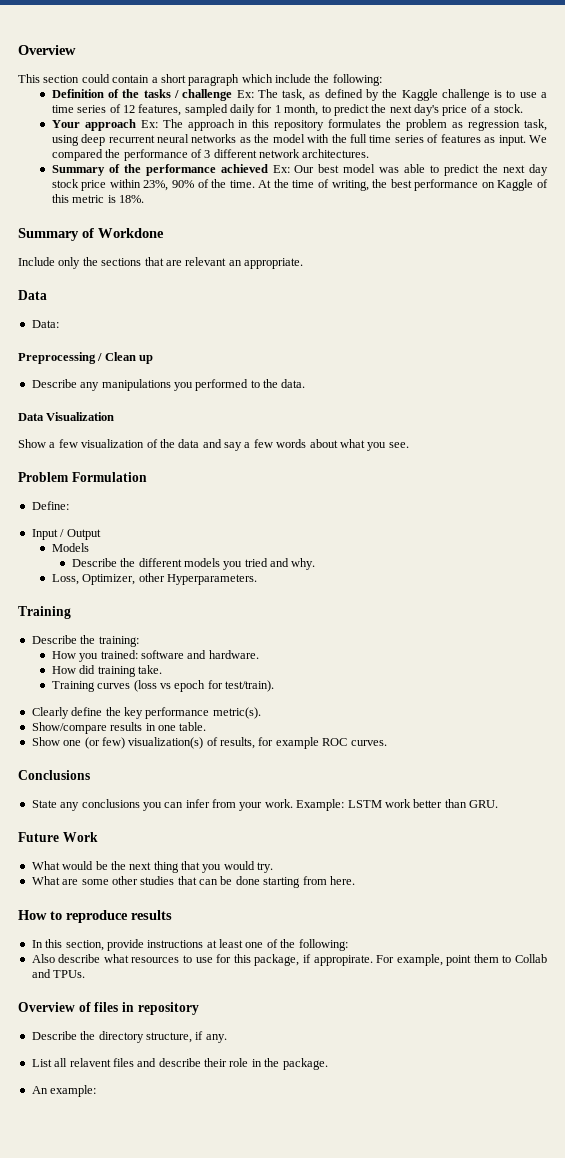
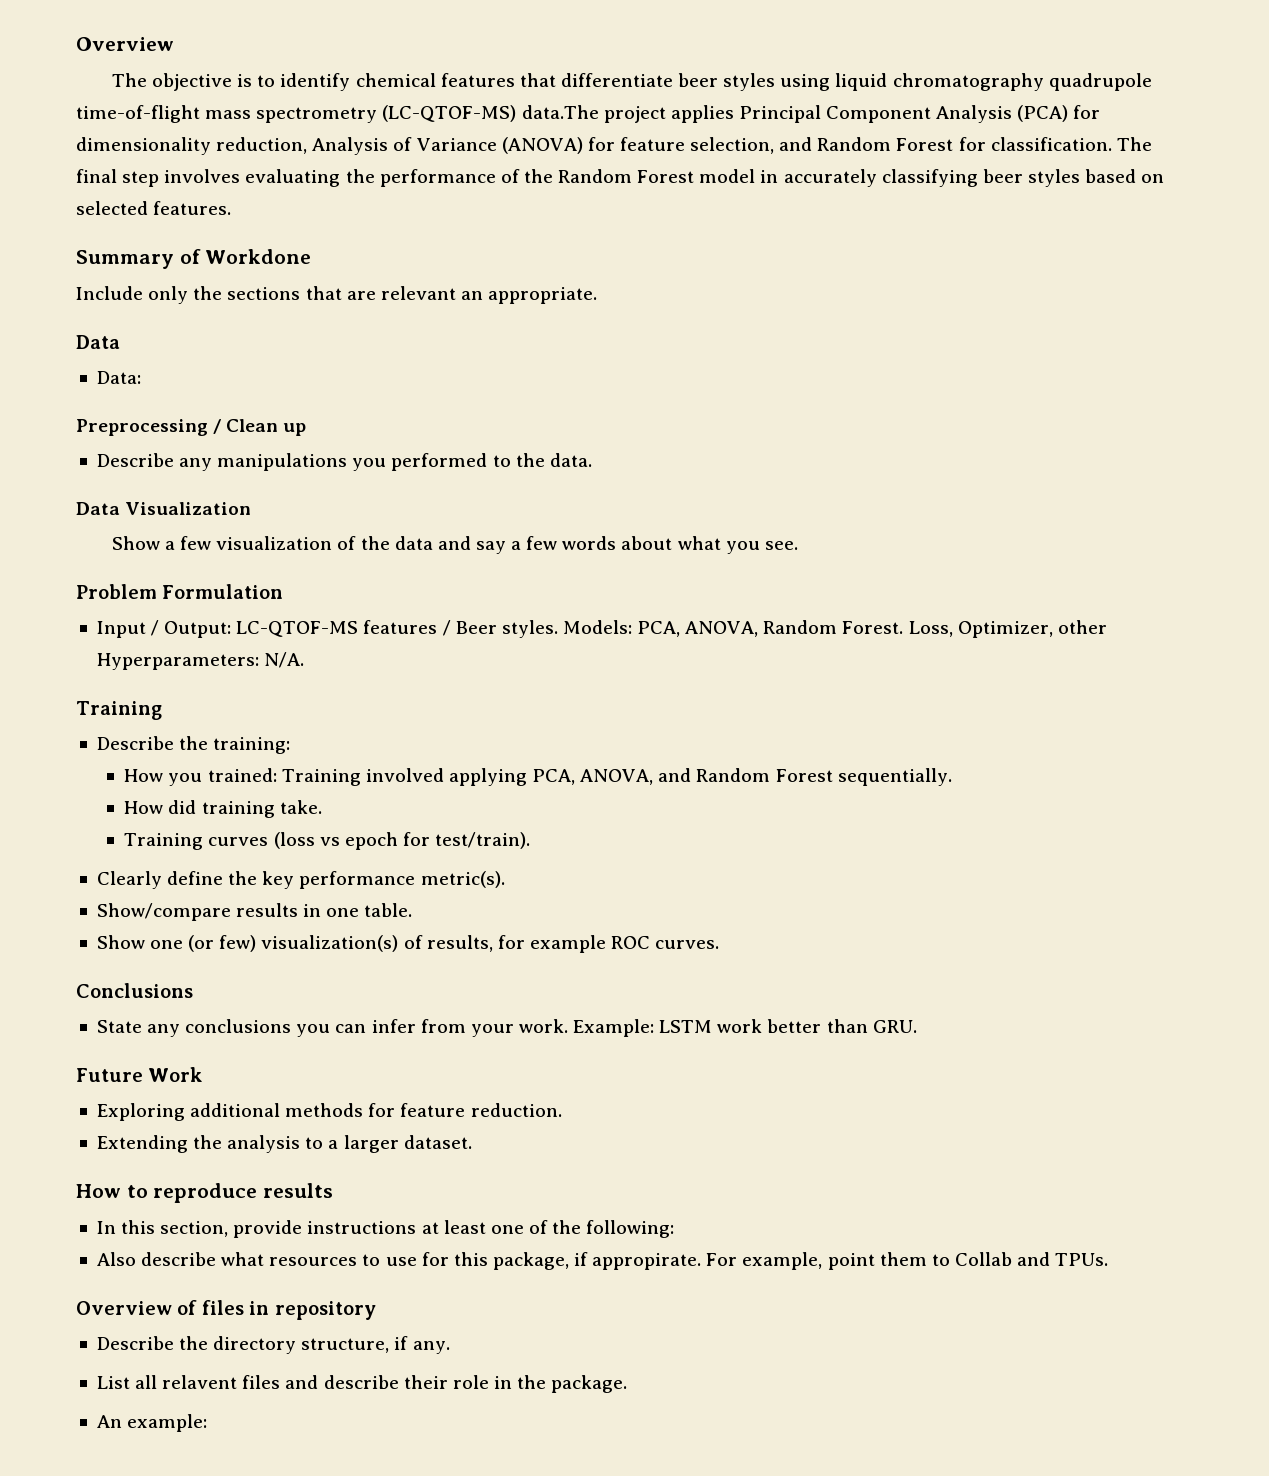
[18,74,382,86] [51,89,547,101] [51,104,523,116] [51,119,547,131] [51,134,547,146] [51,149,370,161] [51,164,549,176] [51,179,548,191] [51,194,144,203] This section could contain a short paragraph which include the following: // Definition of the tasks / challenge Ex: The task, as defined by the Kaggle challenge is to use a time series of 12 features, sampled daily for 1 month, to predict the next day's price of a stock. // Your approach Ex: The approach in this repository formulates the problem as regression task, using deep recurrent neural networks as the model with the full time series of features as input. We compared the performance of 3 different network architectures. // Summary of the performance achieved Ex: Our best model was able to predict the next day stock price within 23%, 90% of the time. At the time of writing, the best performance on Kaggle of this metric is 18%. -> [111,73,1152,91] [76,105,1101,123] [76,137,1152,155] [76,169,1165,187] [76,201,232,215] The objective is to identify chemical features that differentiate beer styles using liquid chromatography quadrupole time-of-flight mass spectrometry (LC-QTOF-MS) data.The project applies Principal Component Analysis (PCA) for dimensionality reduction, Analysis of Variance (ANOVA) for feature selection, and Random Forest for classification. The final step involves evaluating the performance of the Random Forest model in accurately classifying beer styles based on selected features.
[31,501,69,510] // Define: -> (284, 591) none
[66,529,101,540] [51,543,89,552] [71,558,316,570] Output // Models // Describe the different models you tried and why. // -> [164,620,904,638] Output: LC-QTOF-MS features / Beer styles. Models: PCA, ANOVA, Random Forest.
[166,574,257,585] Hyperparameters. -> [96,652,305,670] Hyperparameters: N/A.
[140,650,259,659] software and hardware. -> [281,768,952,786] Training involved applying PCA, ANOVA, and Random Forest sequentially.
[31,861,274,873] [31,876,355,888] What would be the next thing that you would try. // What are some other studies that can be done starting from here. -> [96,1103,562,1121] [96,1135,472,1153] Exploring additional methods for feature reduction. // Extending the analysis to a larger dataset.

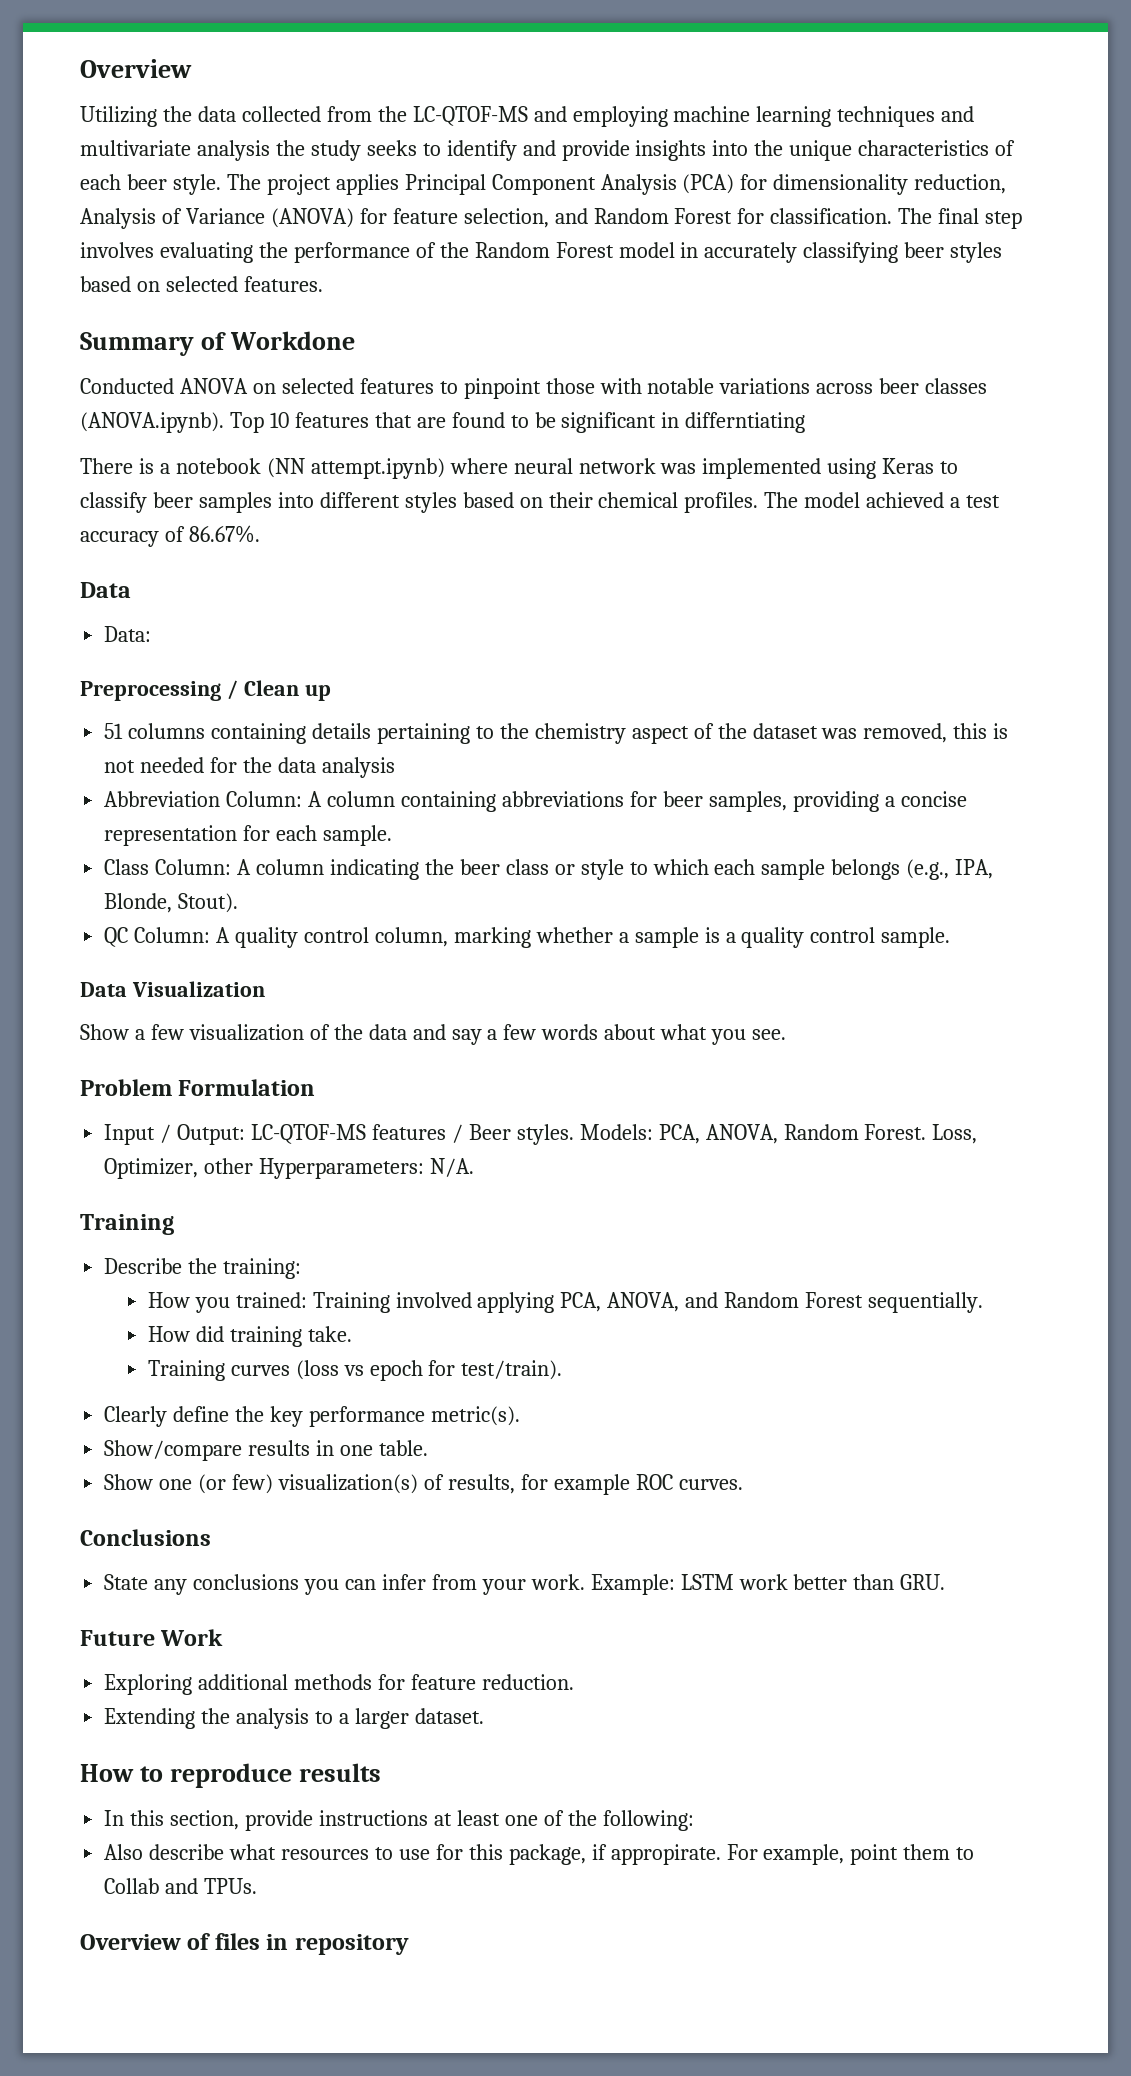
[111,73,1152,91] [76,105,599,123] The objective is to identify chemical features that differentiate beer styles using liquid chromatography quadrupole time-of-flight mass spectrometry (LC-QTOF-MS) data.The -> [80,106,975,127] [80,140,1016,161] [80,174,261,195] Utilizing the data collected from the LC-QTOF-MS and employing machine learning techniques and multivariate analysis the study seeks to identify and provide insights into the unique characteristics of each beer style. The
[76,286,598,304] Include only the sections that are relevant an appropriate. -> [80,378,988,399] [80,412,806,433] [80,458,959,479] [80,492,1001,513] [80,525,260,547] Conducted ANOVA on selected features to pinpoint those with notable variations across beer classes (ANOVA.ipynb). Top 10 features that are found to be significant in differntiating // There is a notebook (NN attempt.ipynb) where neural network was implemented using Keras to classify beer samples into different styles based on their chemical profiles. The model achieved a test accuracy of 86.67%.
[96,453,592,471] Describe any manipulations you performed to the data. -> [104,723,1009,744] [104,757,395,778] [104,791,967,812] [104,825,393,846] [104,859,994,880] [104,893,239,913] [104,927,951,948] 51 columns containing details pertaining to the chemistry aspect of the dataset was removed, this is not needed for the data analysis // Abbreviation Column: A column containing abbreviations for beer samples, providing a concise representation for each sample. // Class Column: A column indicating the beer class or style to which each sample belongs (e.g., IPA, Blonde, Stout). // QC Column: A quality control column, marking whether a sample is a quality control sample.
[96,1336,450,1354] [96,1375,628,1393] [96,1414,208,1432] // Describe the directory structure, if any. // List all relavent files and describe their role in the package. // An example: -> (409, 1944) none

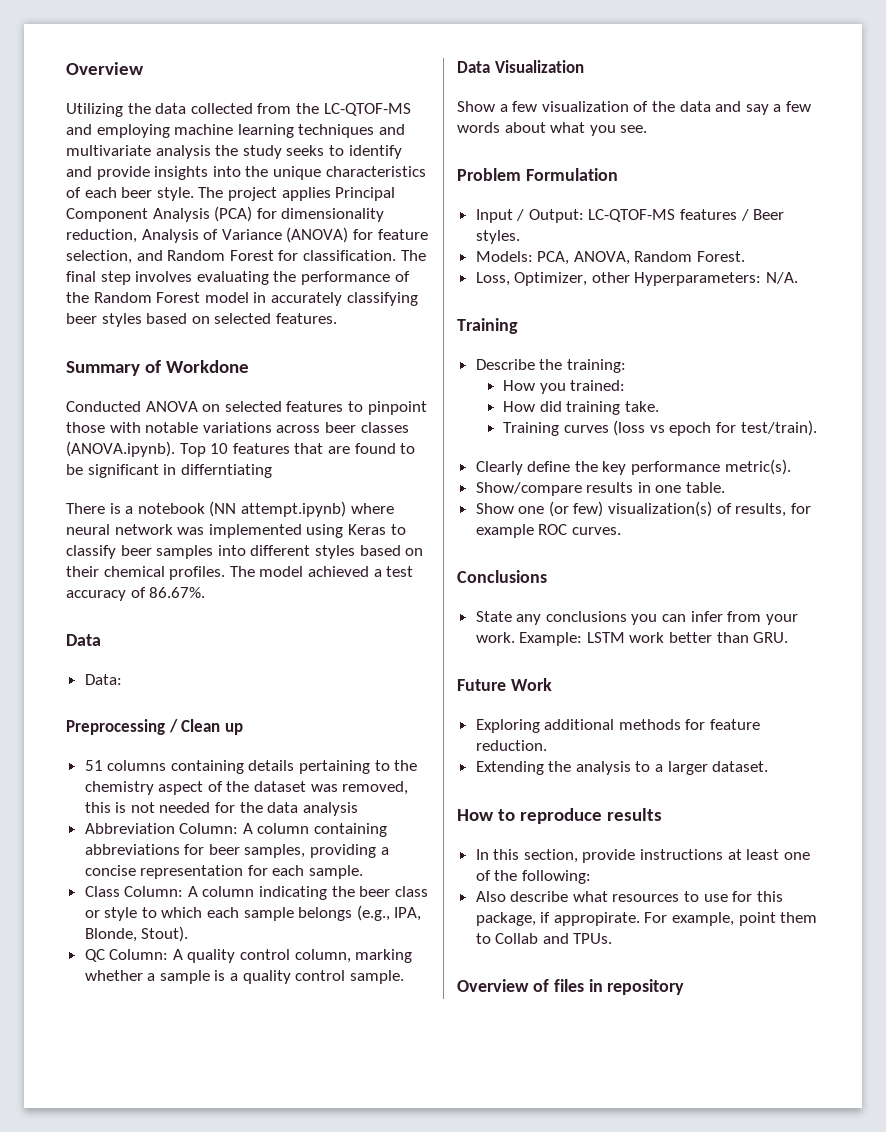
(574, 1134) none -> (520, 237) //
(927, 1132) none -> (746, 256) //
[312,1292,984,1313] Training involved applying PCA, ANOVA, and Random Forest sequentially. -> (626, 385) none

